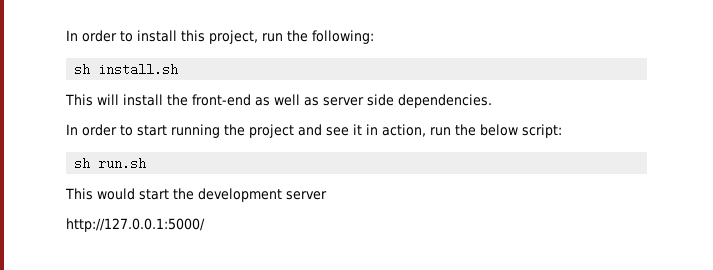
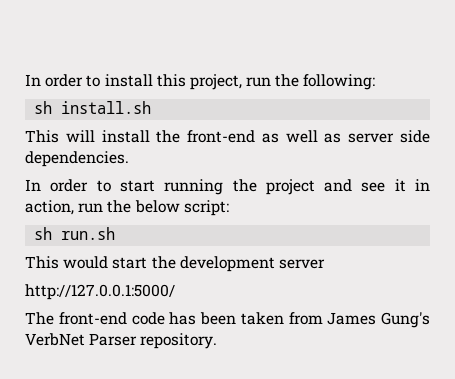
(205, 225) none -> [25,312,430,328] [25,333,218,349] // The front-end code has been taken from James Gung's VerbNet Parser repository.

